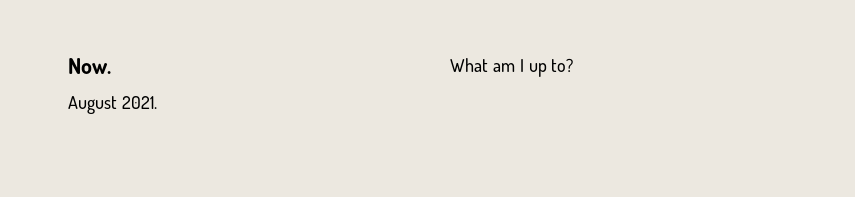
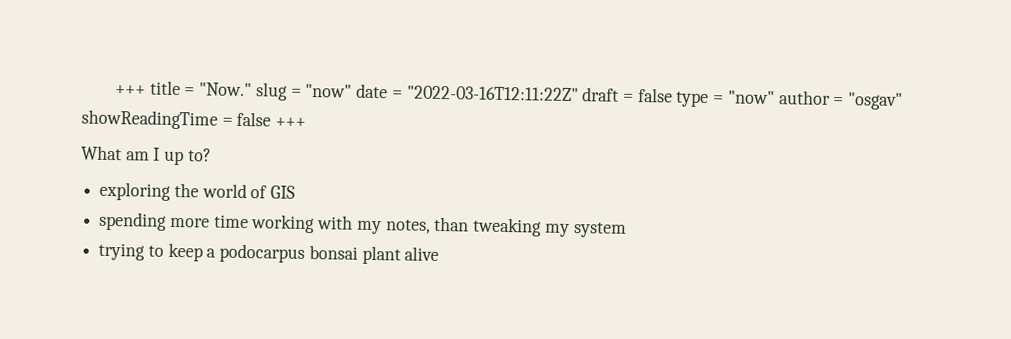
[68,58,111,74] [68,96,157,114] Now. // August 2021. -> [115,80,904,111] [81,109,307,130] +++ title = "Now." slug = "now" date = "2022-03-16T12:11:22Z" draft = false type = "now" author = "osgav" showReadingTime = false +++
(574, 65) none -> [99,181,296,201] [99,211,627,238] [98,242,440,265] // exploring the world of GIS // spending more time working with my notes, than tweaking my system // trying to keep a podocarpus bonsai plant alive

